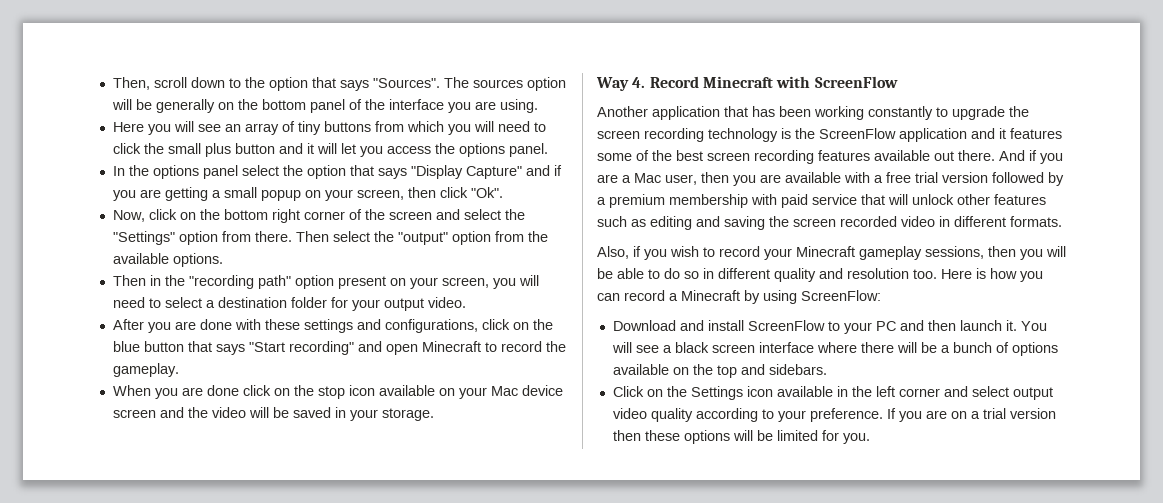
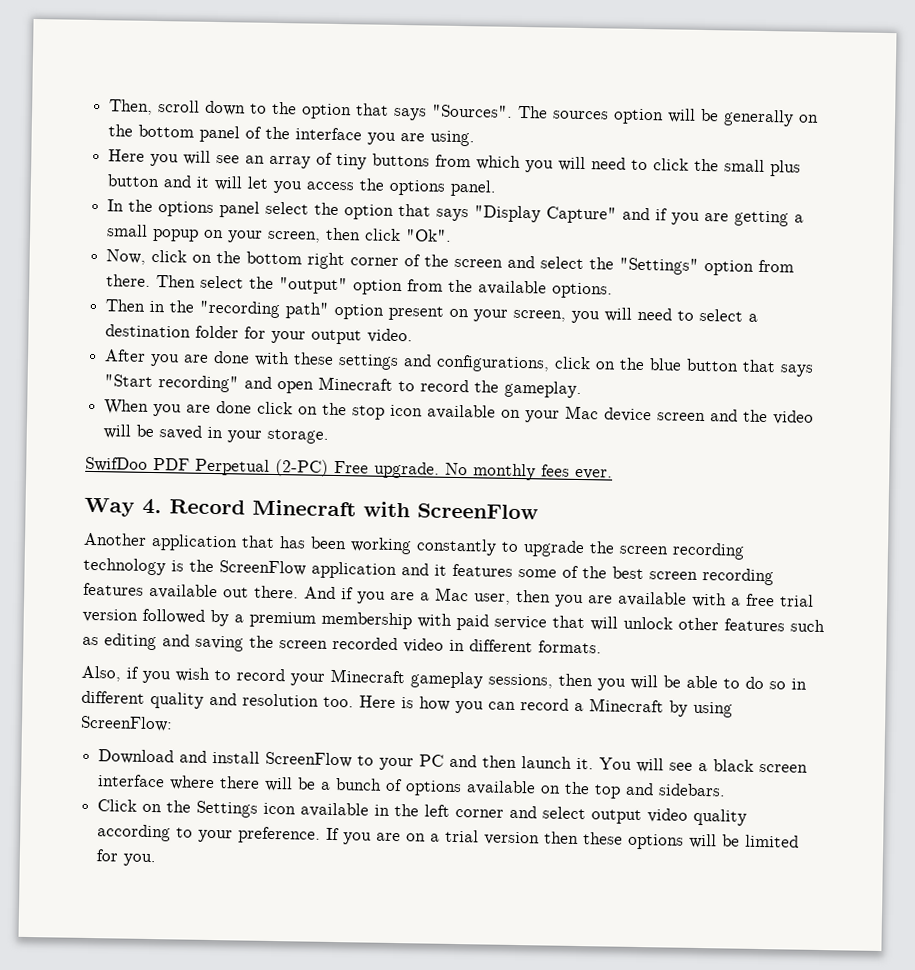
(434, 414) none -> [85,456,613,481] // SwifDoo PDF Perpetual (2-PC) Free upgrade. No monthly fees ever.

